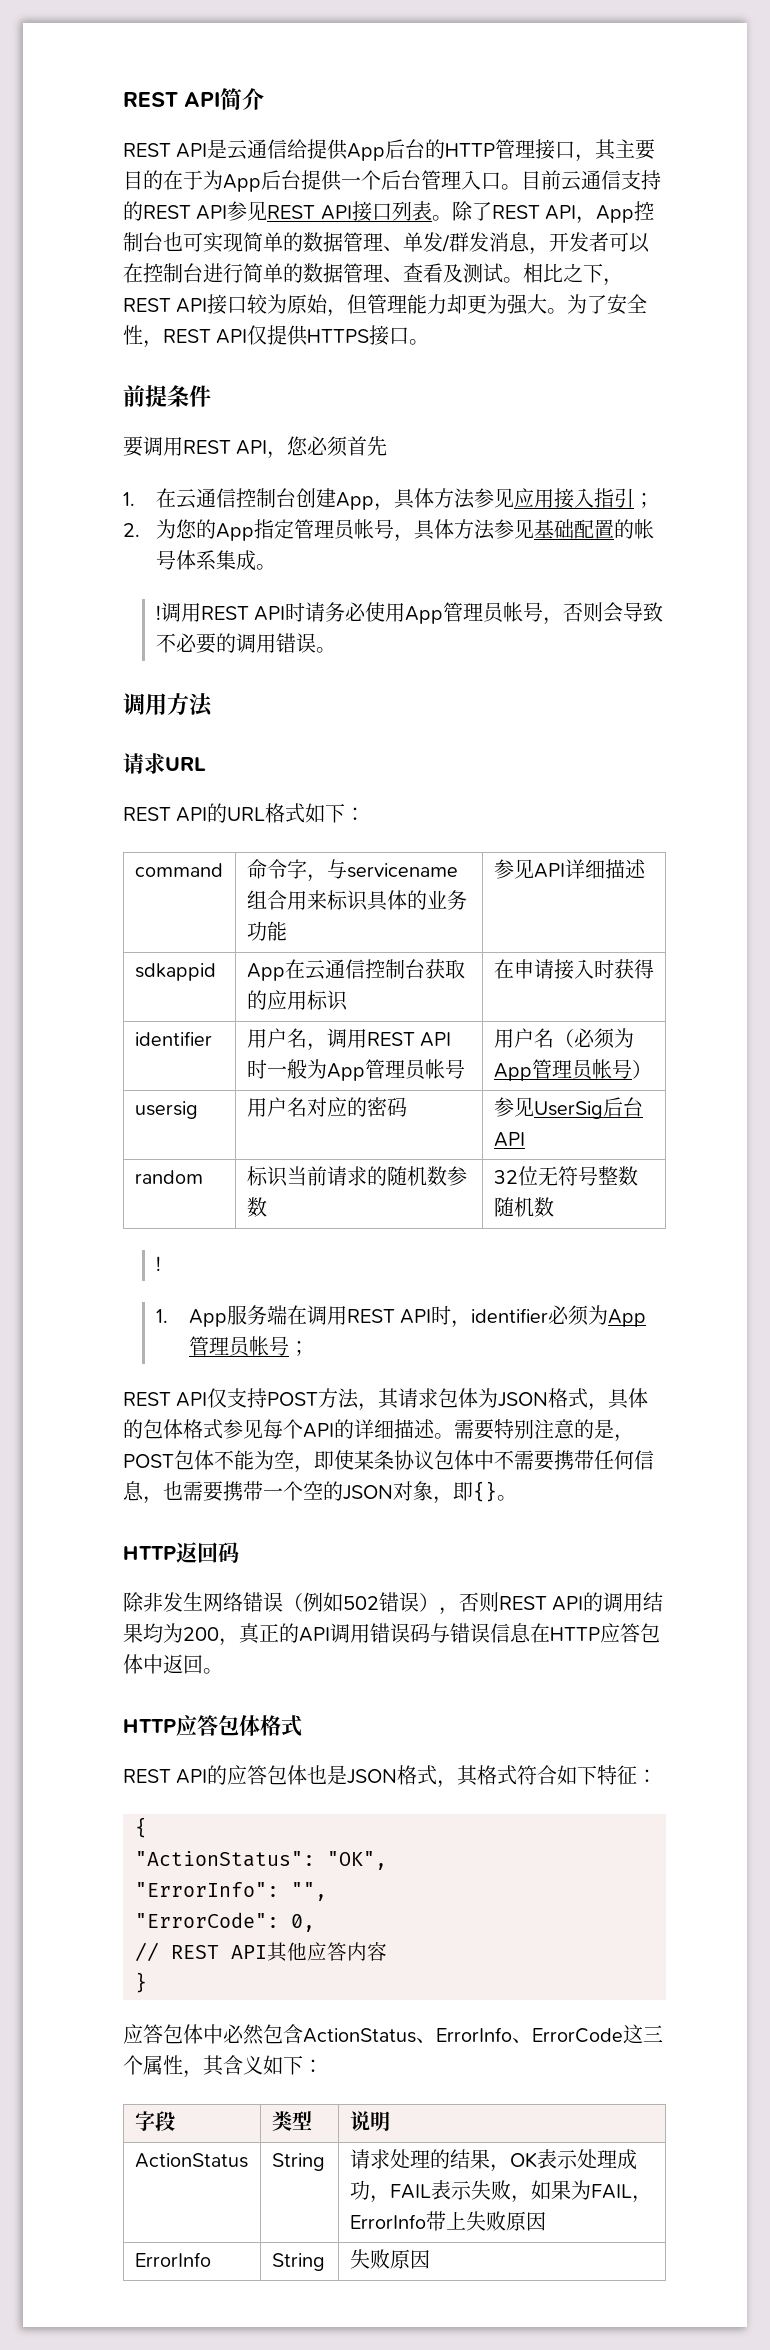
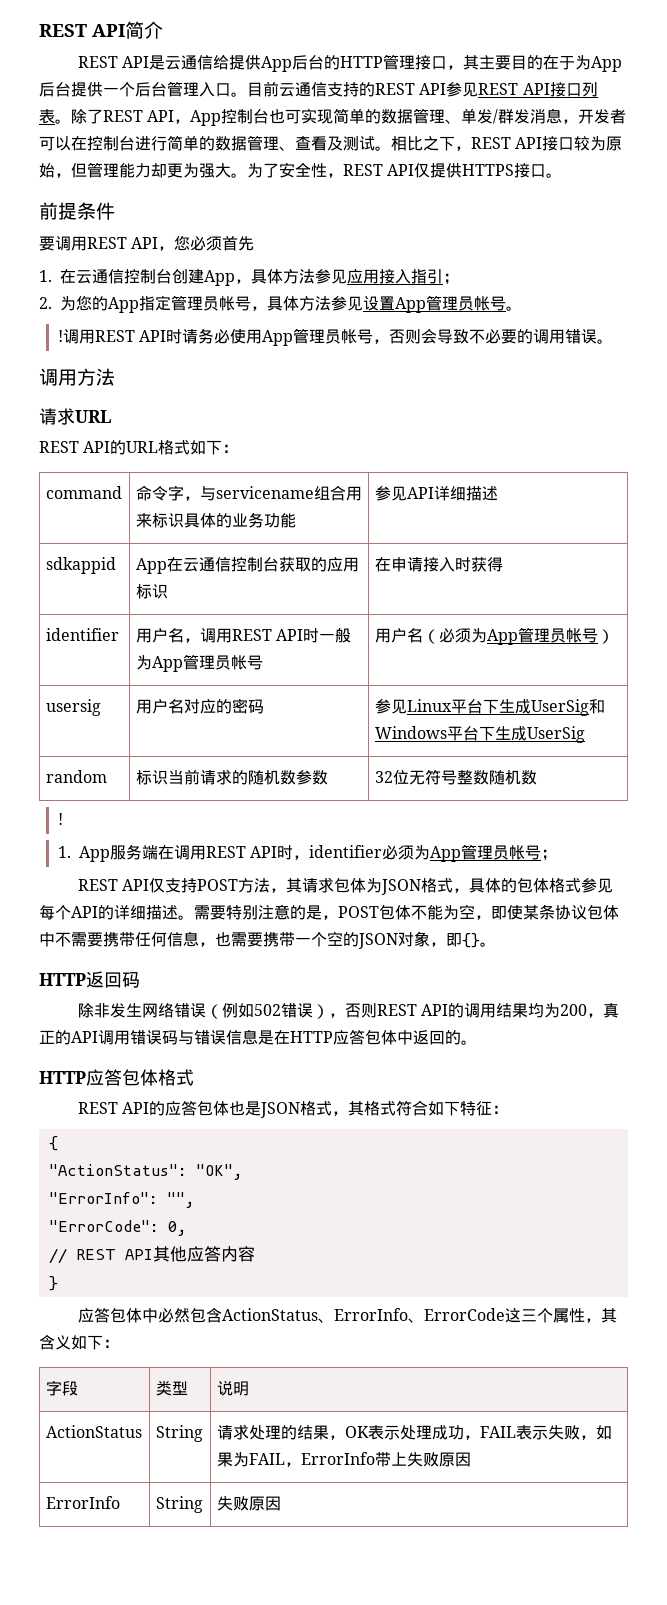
[533,519,654,539] [155,550,256,571] 基础配置的帐号体系集成 -> [363,295,506,313] 设置App管理员帐号
[533,1097,643,1119] [493,1132,525,1147] UserSig后台API -> [406,699,605,716] [374,726,585,743] Linux平台下生成UserSig和Windows平台下生成UserSig
(531, 1633) none -> [258,1030,274,1045] 是
(203, 1664) none -> [445,1030,461,1045] 的

